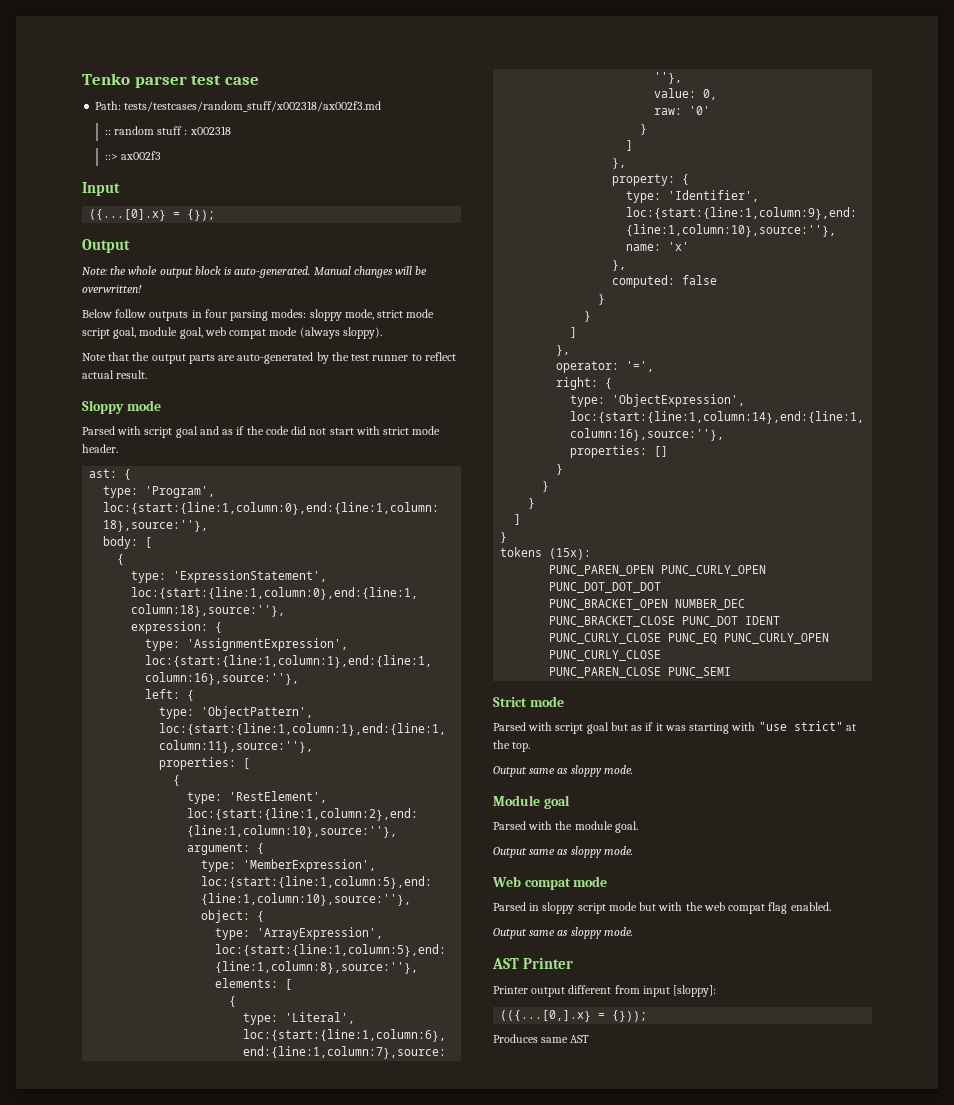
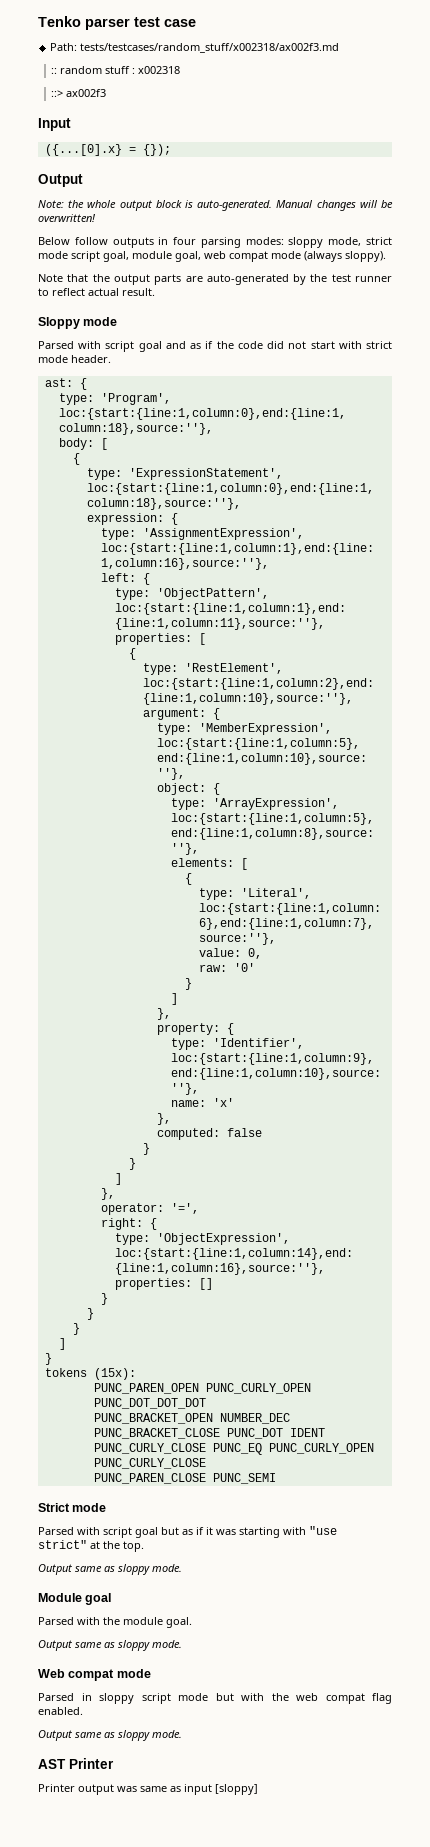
[568,985,717,997] [500,1010,648,1022] [493,1034,590,1043] different from input [sloppy]: // (({...[0,].x} = {})); // Produces same AST -> [117,1784,258,1795] was same as input [sloppy]

